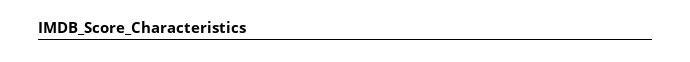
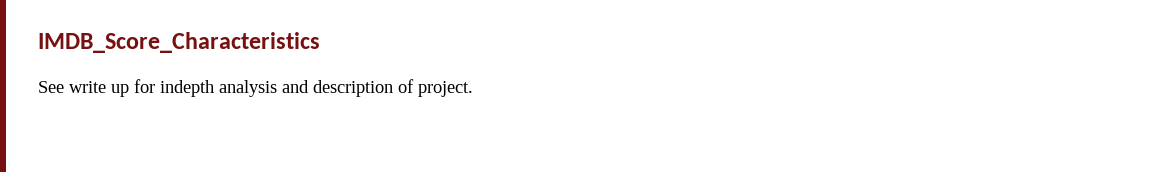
(246, 28) none -> [38,79,473,97] // See write up for indepth analysis and description of project.

